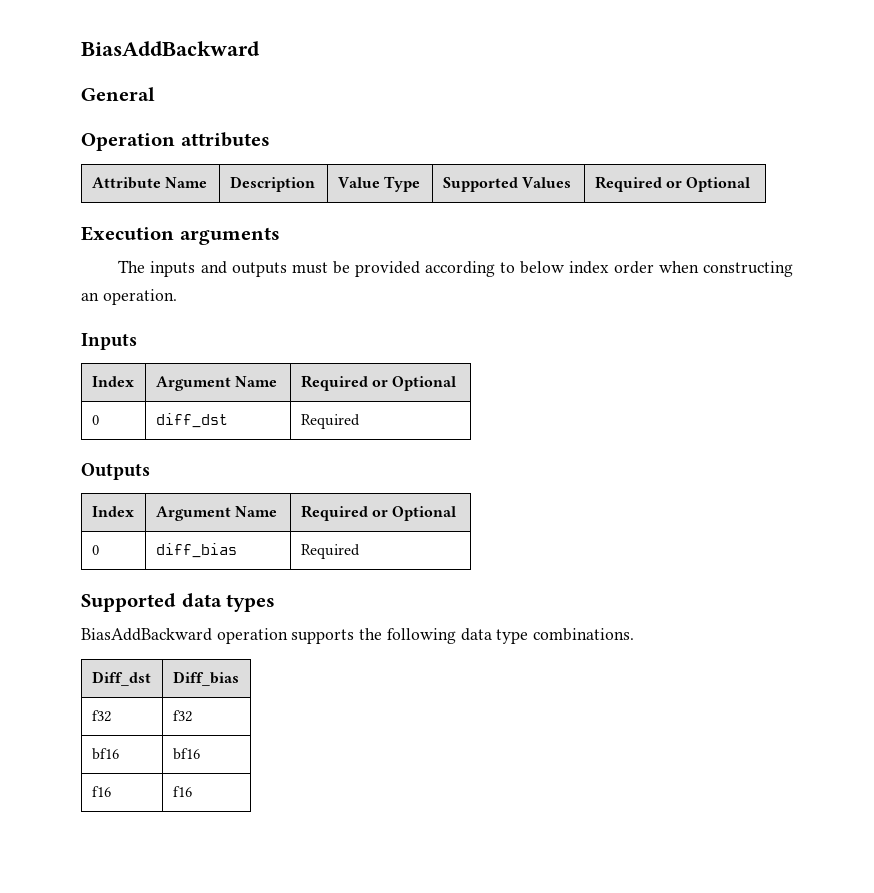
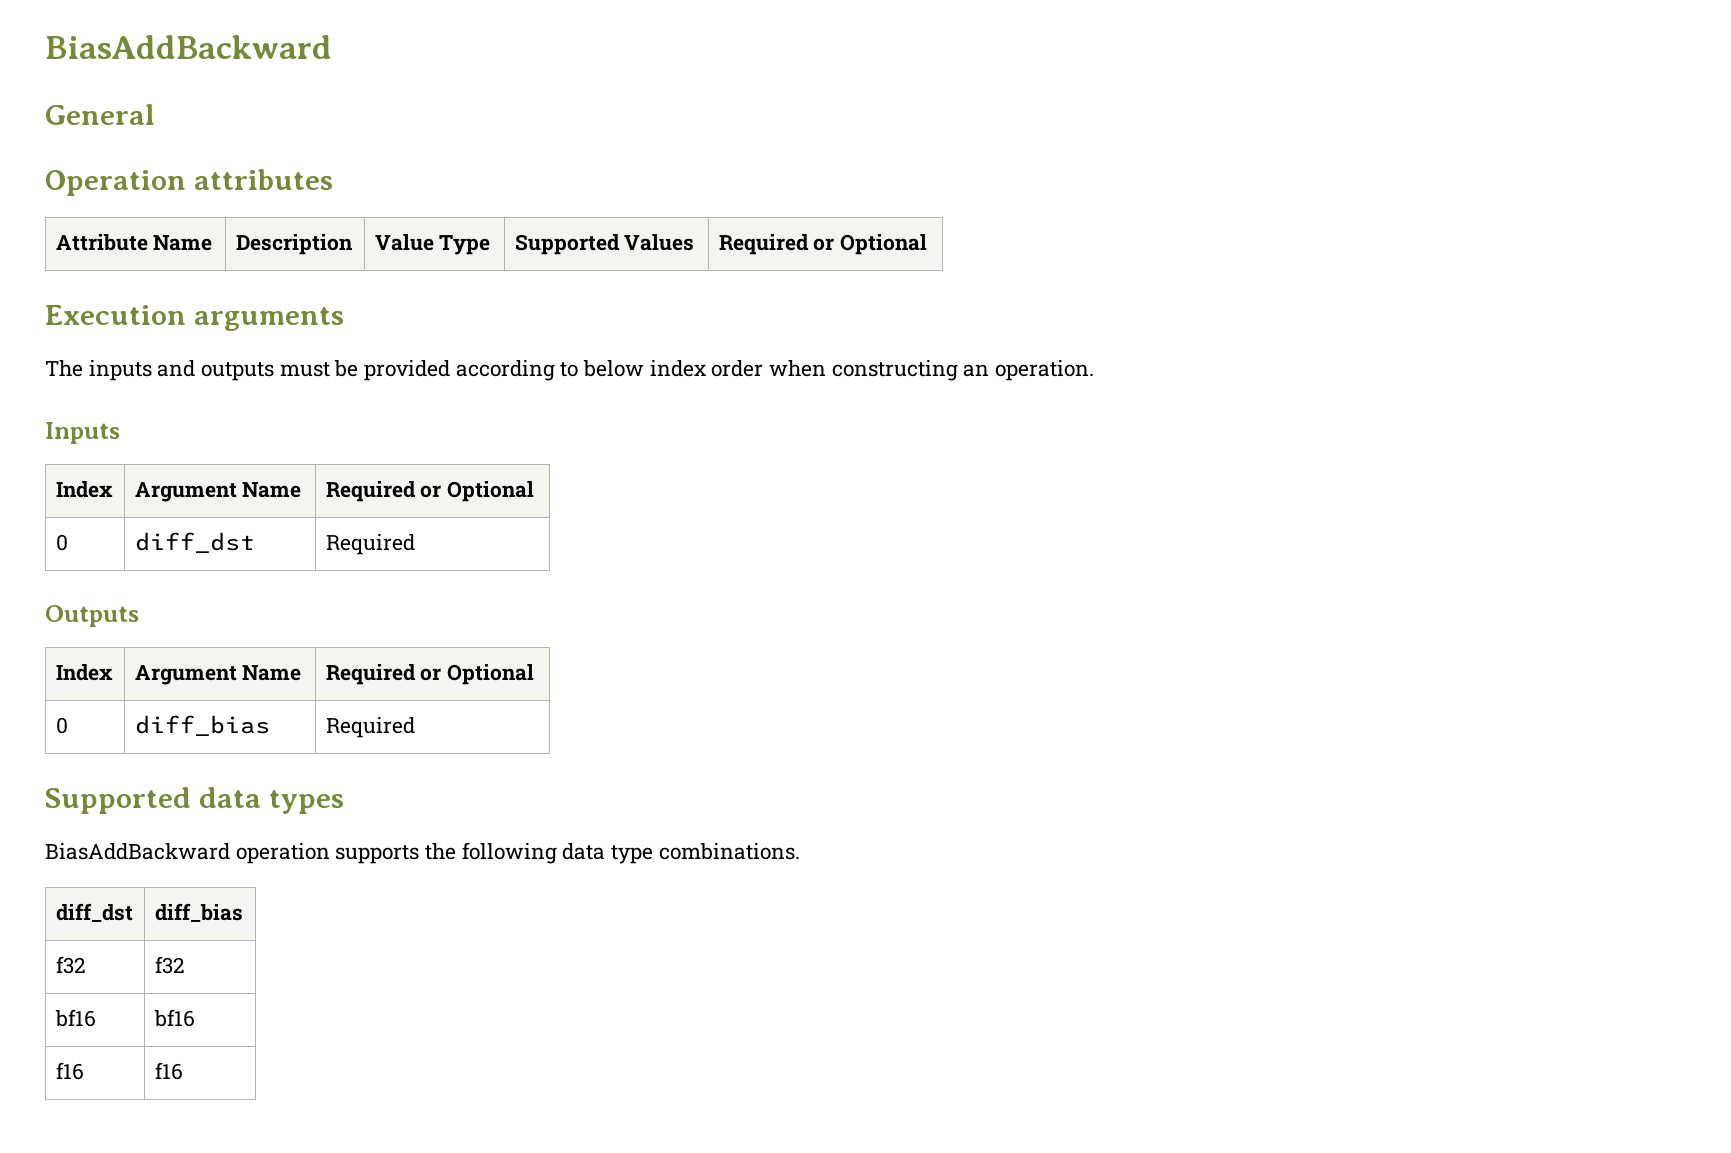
[91,671,151,686] [172,671,239,686] Diff_dst | Diff_bias -> [55,903,133,922] [154,903,243,922] diff_dst | diff_bias

